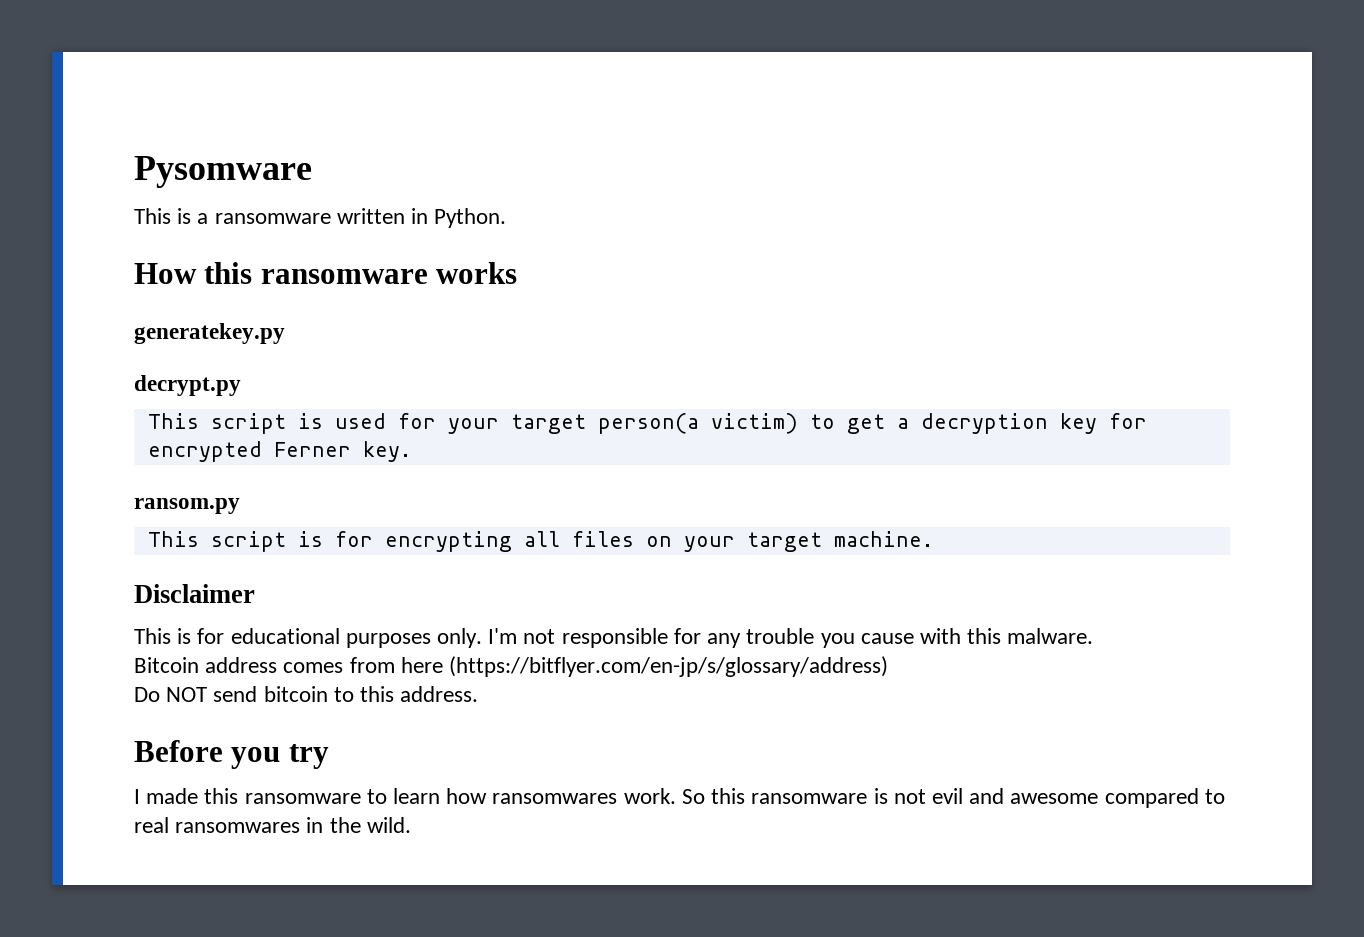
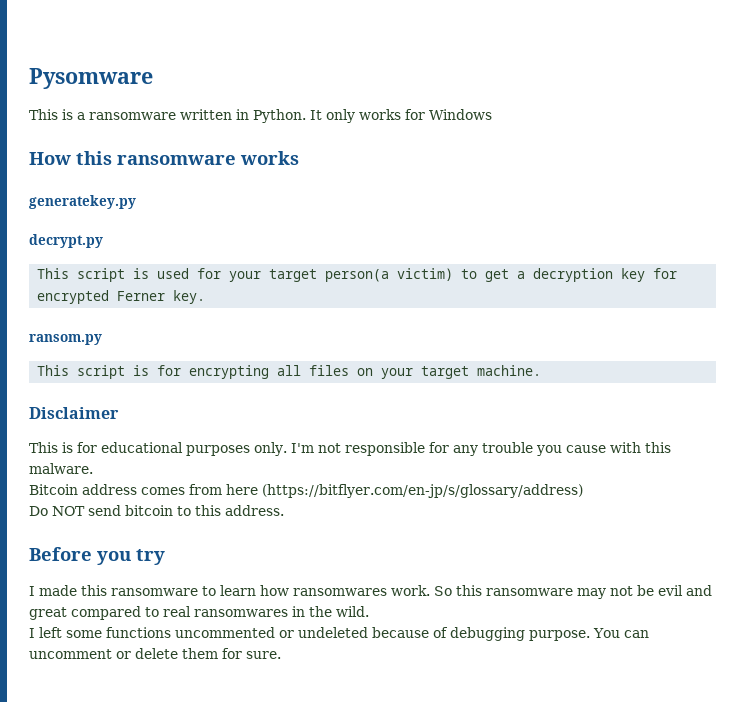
(507, 218) none -> [310,109,492,123] It only works for Windows
[873,788,926,804] is not -> [577,585,654,599] may not be
[1010,793,1099,804] awesome -> [29,607,67,620] great
(411, 825) none -> [29,627,649,641] [29,648,281,659] // I left some functions uncommented or undeleted because of debugging purpose. You can uncomment or delete them for sure.

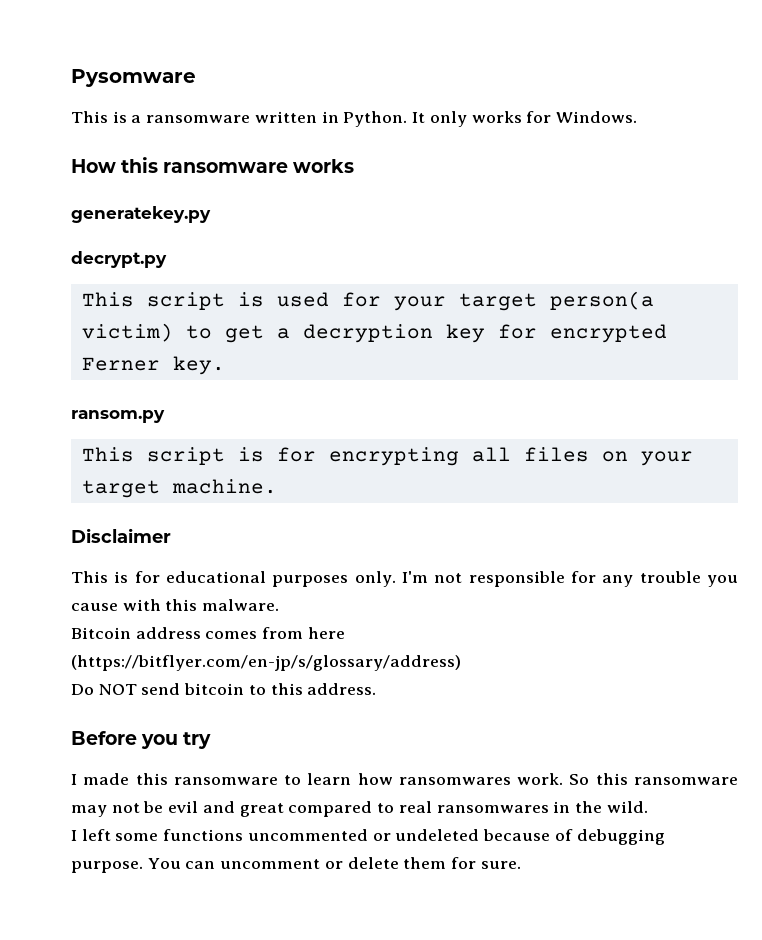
[429,109,492,120] Windows -> [555,111,637,123] Windows.

